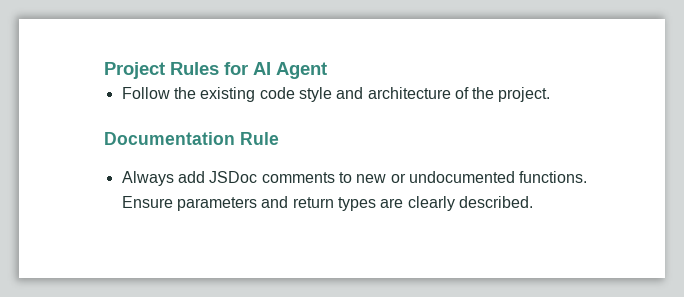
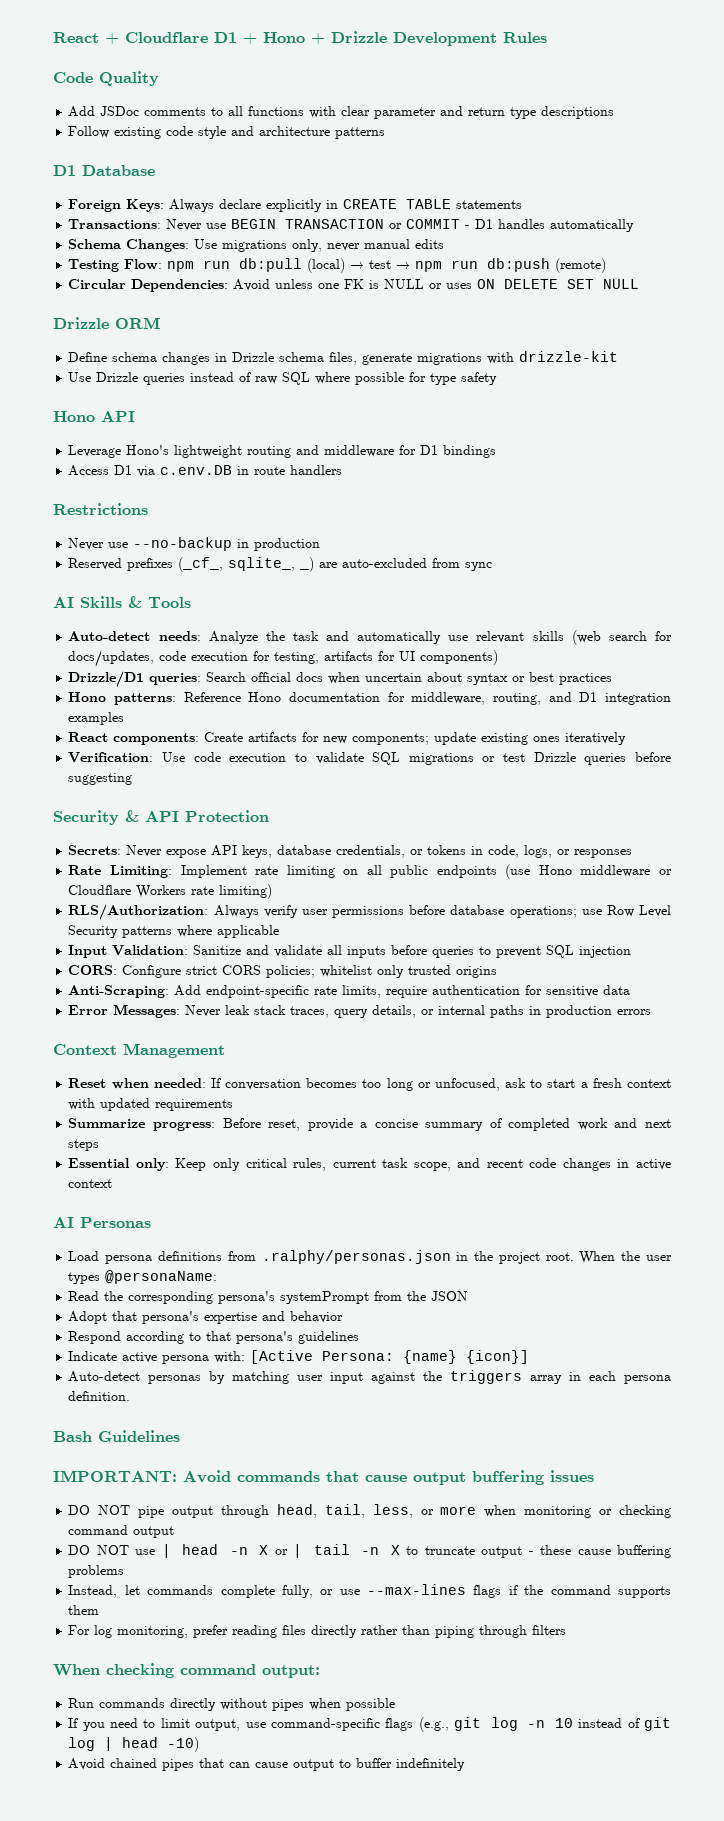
[104,62,327,79] Project Rules for AI Agent -> [53,31,547,46] [53,71,159,86] [68,106,615,119] React + Cloudflare D1 + Hono + Drizzle Development Rules // Code Quality // Add JSDoc comments to all functions with clear parameter and return type descriptions
[173,87,196,99] the -> (110, 132) none
[454,87,551,102] [104,132,279,145] [121,171,588,186] [121,196,533,211] of the project. // Documentation Rule // Always add JSDoc comments to new or undocumented functions. Ensure parameters and return types are clearly described. -> [335,127,386,139] [53,165,155,176] [68,199,523,212] [68,219,635,232] [68,239,445,252] [68,258,607,273] [68,279,640,292] [53,317,160,329] [68,351,619,365] [68,372,498,385] [53,411,135,422] [68,445,497,458] [68,465,343,477] [53,503,148,515] [68,537,321,551] [68,557,493,572] [53,596,191,608] [68,630,672,645] [68,650,499,667] [68,671,613,687] [68,692,671,705] [68,712,125,725] [68,732,627,745] [68,752,671,765] [68,773,133,785] [53,810,269,825] [68,845,633,858] [68,864,672,879] [68,884,273,899] [68,904,671,920] [68,925,280,938] [68,945,632,958] [68,965,498,978] [68,985,631,998] [68,1004,652,1018] [53,1043,225,1058] [68,1078,671,1091] [68,1098,234,1111] [68,1118,671,1131] [68,1139,100,1151] [68,1158,672,1171] [68,1179,113,1188] [53,1217,151,1228] [68,1250,672,1264] [68,1270,218,1284] [68,1291,469,1304] [68,1311,344,1324] [68,1331,360,1344] [68,1350,530,1364] [68,1370,672,1384] [68,1391,131,1401] [53,1430,180,1442] [53,1470,594,1485] [68,1504,671,1518] [68,1525,175,1538] [68,1544,671,1558] [68,1565,125,1578] [68,1584,671,1598] [68,1605,100,1615] [68,1625,567,1638] [53,1663,320,1678] [68,1698,396,1711] [68,1717,671,1732] [68,1737,200,1752] [68,1758,466,1771] patterns // D1 Database // Foreign Keys: Always declare explicitly in CREATE TABLE statements // Transactions: Never use BEGIN TRANSACTION or COMMIT - D1 handles automatically // Schema Changes: Use migrations only, never manual edits // Testing Flow: npm run db:pull (local) → test → npm run db:push (remote) // Circular Dependencies: Avoid unless one FK is NULL or uses ON DELETE SET NULL // Drizzle ORM // Define schema changes in Drizzle schema files, generate migrations with drizzle-kit // Use Drizzle queries instead of raw SQL where possible for type safety // Hono API // Leverage Hono's lightweight routing and middleware for D1 bindings // Access D1 via c.env.DB in route handlers // Restrictions // Never use --no-backup in production // Reserved prefixes (_cf_, sqlite_, _) are auto-excluded from sync // AI Skills & Tools // Auto-detect needs: Analyze the task and automatically use relevant skills (web search for docs/updates, code execution for testing, artifacts for UI components) // Drizzle/D1 queries: Search official docs when uncertain about syntax or best practices // Hono patterns: Reference Hono documentation for middleware, routing, and D1 integration examples // React components: Create artifacts for new components; update existing ones iteratively // Verification: Use code execution to validate SQL migrations or test Drizzle queries before suggesting // Security & API Protection // Secrets: Never expose API keys, database credentials, or tokens in code, logs, or responses // Rate Limiting: Implement rate limiting on all public endpoints (use Hono middleware or Cloudflare Workers rate limiting) // RLS/Authorization: Always verify user permissions before database operations; use Row Level Security patterns where applicable // Input Validation: Sanitize and validate all inputs before queries to prevent SQL injection // CORS: Configure strict CORS policies; whitelist only trusted origins // Anti-Scraping: Add endpoint-specific rate limits, require authentication for sensitive data // Error Messages: Never leak stack traces, query details, or internal paths in production errors // Context Management // Reset when needed: If conversation becomes too long or unfocused, ask to start a fresh context with updated requirements // Summarize progress: Before reset, provide a concise summary of completed work and next steps // Essential only: Keep only critical rules, current task scope, and recent code changes in active context // AI Personas // Load persona definitions from .ralphy/personas.json in the project root. When the user types @personaName: // Read the corresponding persona's systemPrompt from the JSON // Adopt that persona's expertise and behavior // Respond according to that persona's guidelines // Indicate active persona with: [Active Persona: {name} {icon}] // Auto-detect personas by matching user input against the triggers array in each persona definition. // Bash Guidelines // IMPORTANT: Avoid commands that cause output buffering issues // DO NOT pipe output through head, tail, less, or more when monitoring or checking command output // DO NOT use | head -n X or | tail -n X to truncate output - these cause buffering problems // Instead, let commands complete fully, or use --max-lines flags if the command supports them // For log monitoring, prefer reading files directly rather than piping through filters // When checking command output: // Run commands directly without pipes when possible // If you need to limit output, use command-specific flags (e.g., git log -n 10 instead of git log | head -10) // Avoid chained pipes that can cause output to buffer indefinitely

